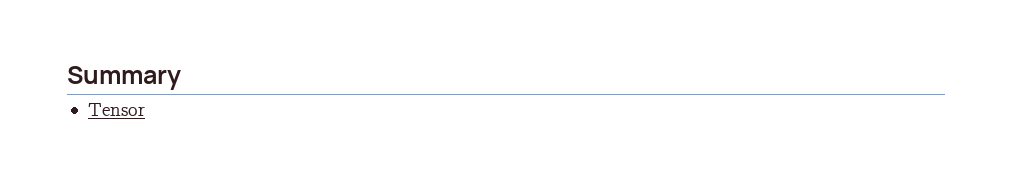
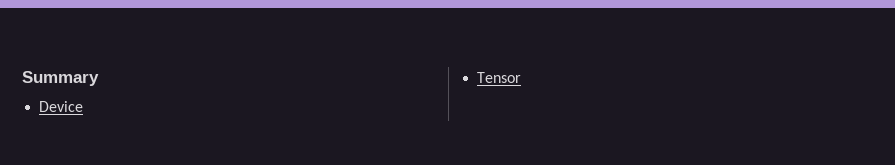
(181, 78) none -> [39,101,84,112] // Device

